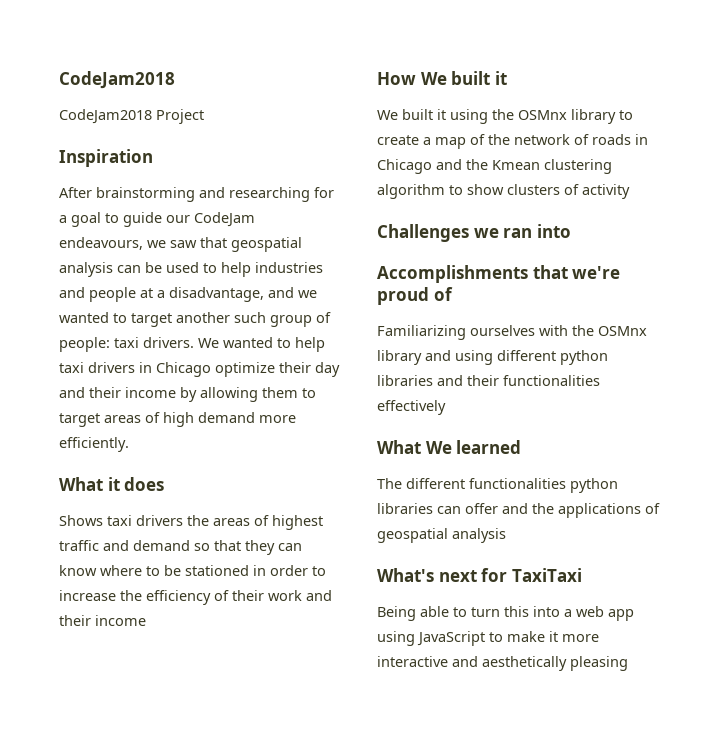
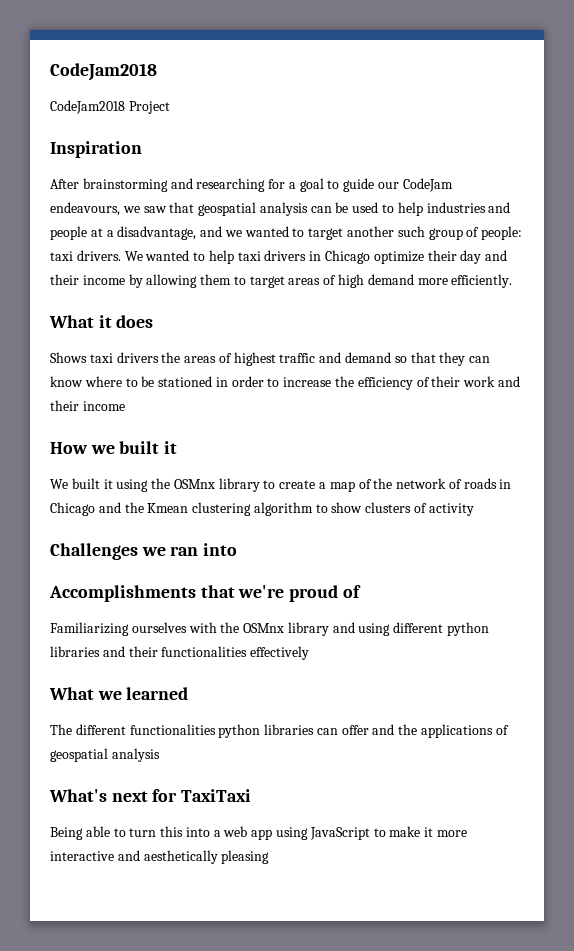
[420,72,447,85] We -> [90,445,115,454] we
[425,441,452,454] We -> [97,691,122,700] we

